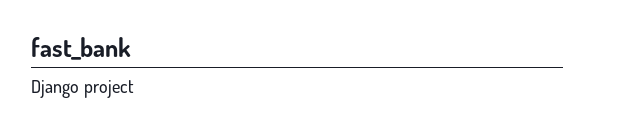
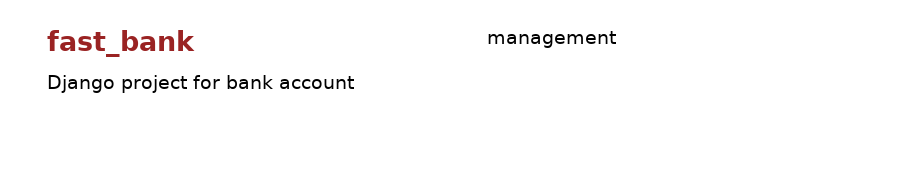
(134, 89) none -> [193,75,354,89] [487,31,616,48] for bank account management

